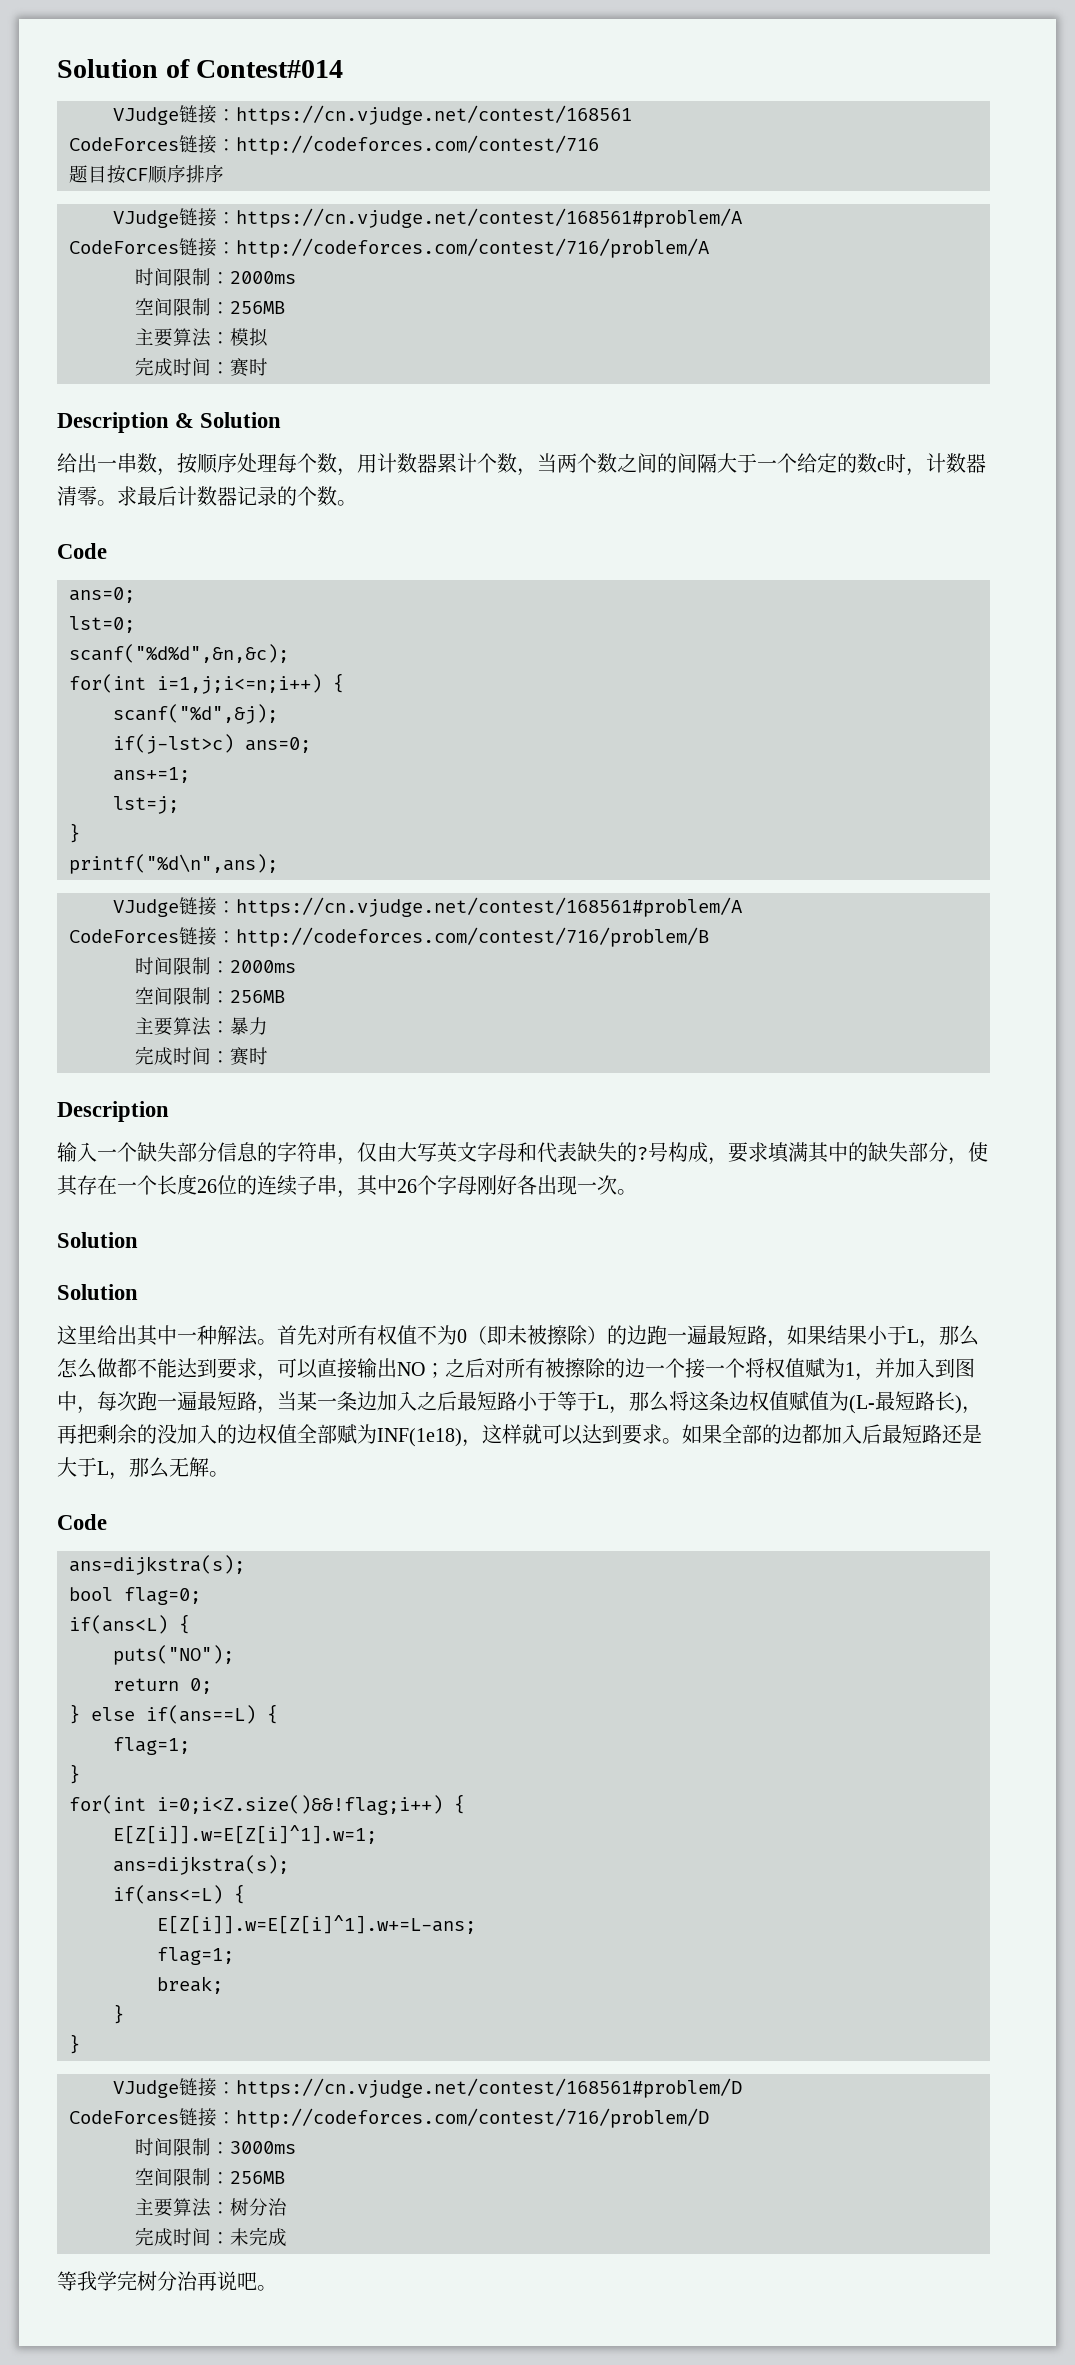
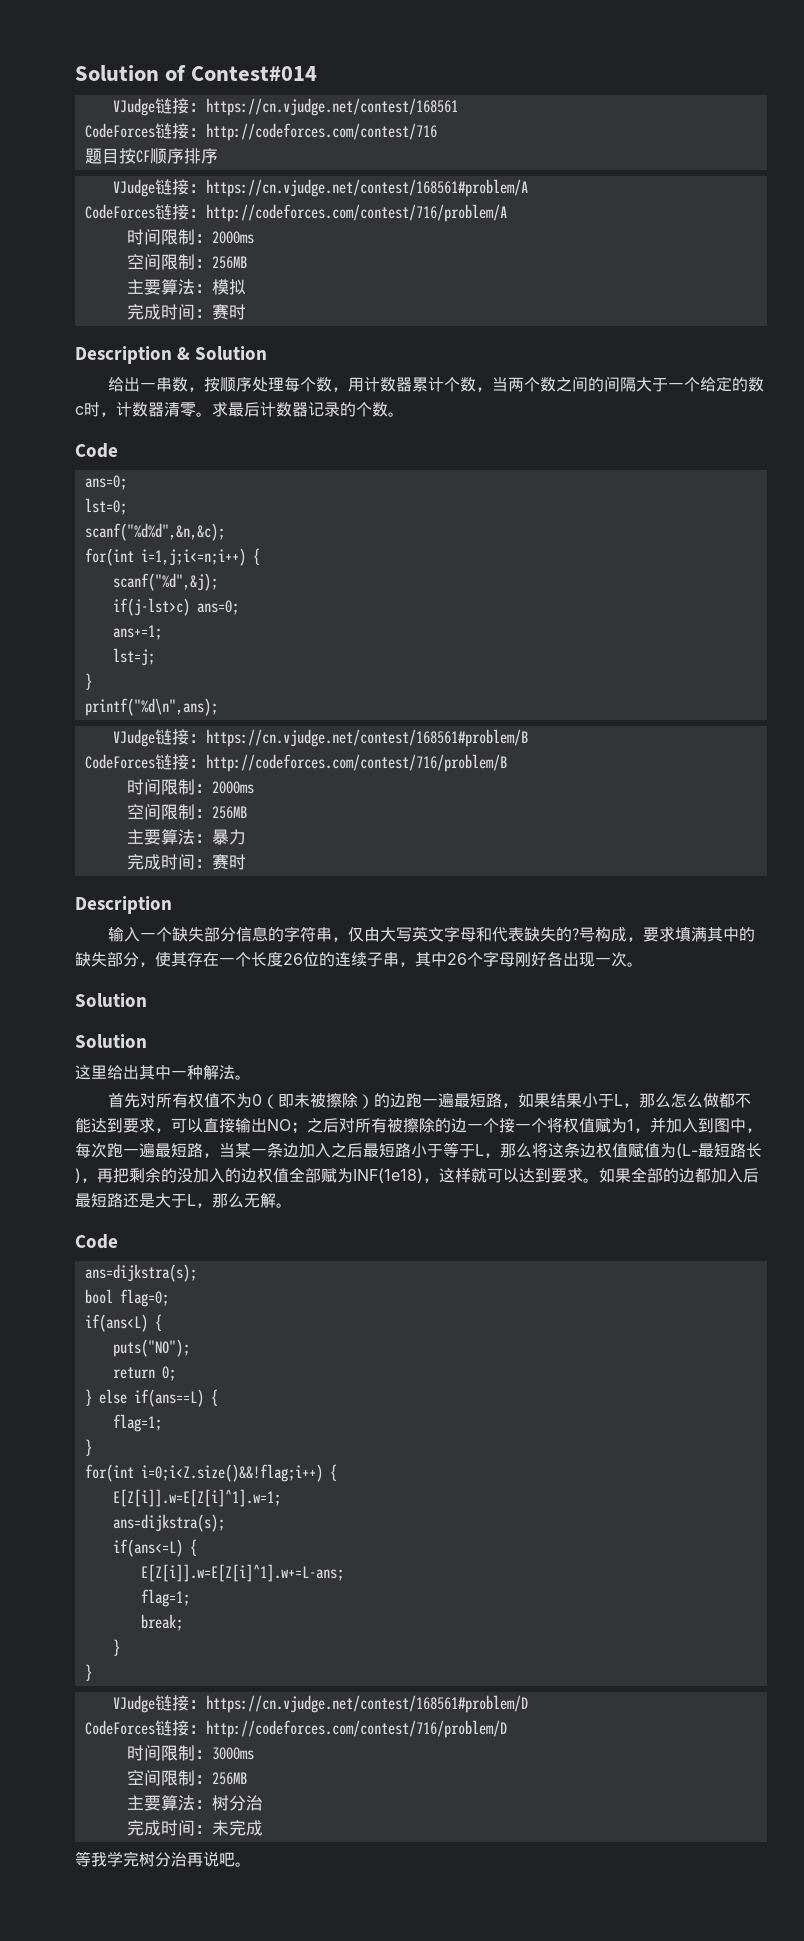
[236,897,742,917] https://cn.vjudge.net/contest/168561#problem/A -> [205,729,528,747] https://cn.vjudge.net/contest/168561#problem/B
(277, 1342) none -> (251, 1077) //

